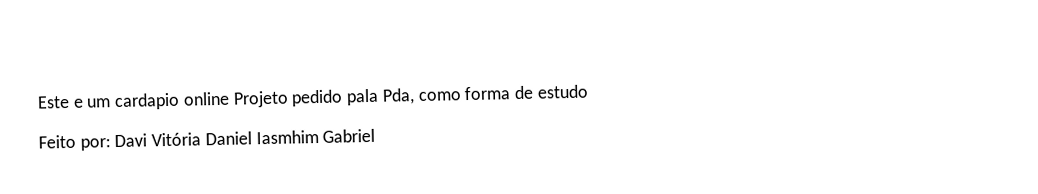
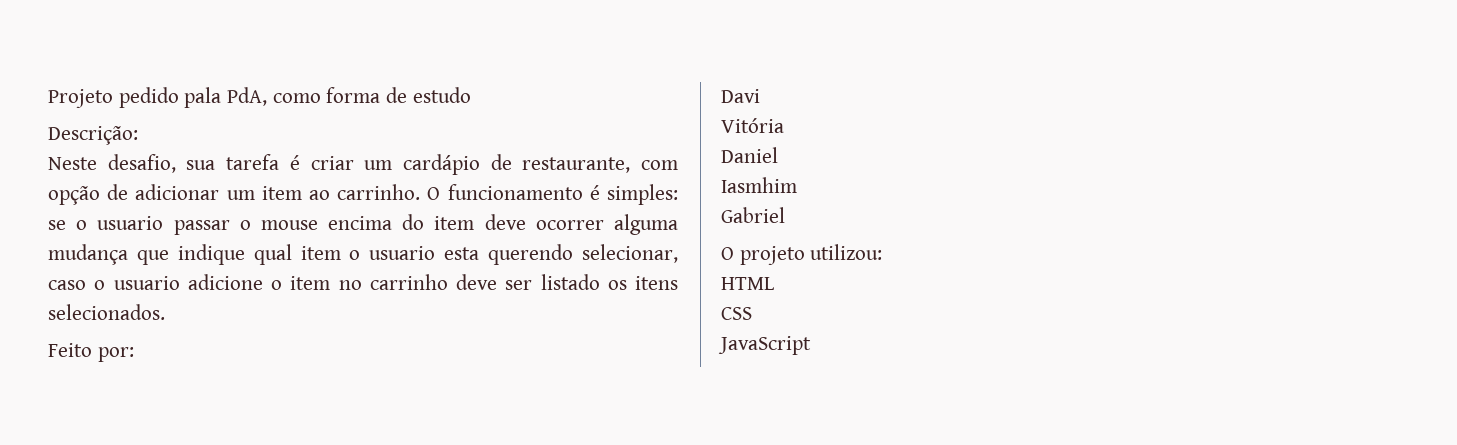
[37,91,230,111] Este e um cardapio online -> (48, 98) none
[381,88,415,105] Pda, -> [227,87,268,106] PdA,
(589, 91) none -> [48,126,138,145] [48,154,678,175] [48,184,678,205] [48,214,678,235] [48,244,679,265] [48,274,678,290] [48,304,165,320] // Descrição: // Neste desafio, sua tarefa é criar um cardápio de restaurante, com opção de adicionar um item ao carrinho. O funcionamento é simples: se o usuario passar o mouse encima do item deve ocorrer alguma mudança que indique qual item o usuario esta querendo selecionar, caso o usuario adicione o item no carrinho deve ser listado os itens selecionados.
(111, 144) none -> (134, 354) //
(148, 140) none -> (760, 96) //
(202, 139) none -> (784, 125) //
(252, 138) none -> (778, 155) //
(319, 137) none -> (797, 185) //
(376, 135) none -> [721,244,883,265] [721,277,774,290] [721,307,752,320] [718,336,811,355] // O projeto utilizou: // HTML // CSS // JavaScript

